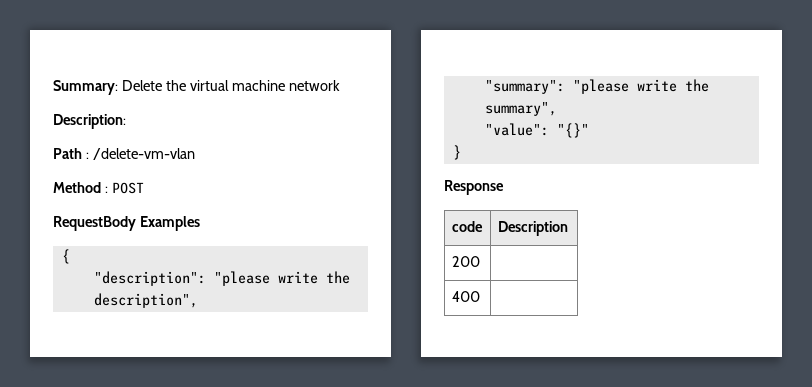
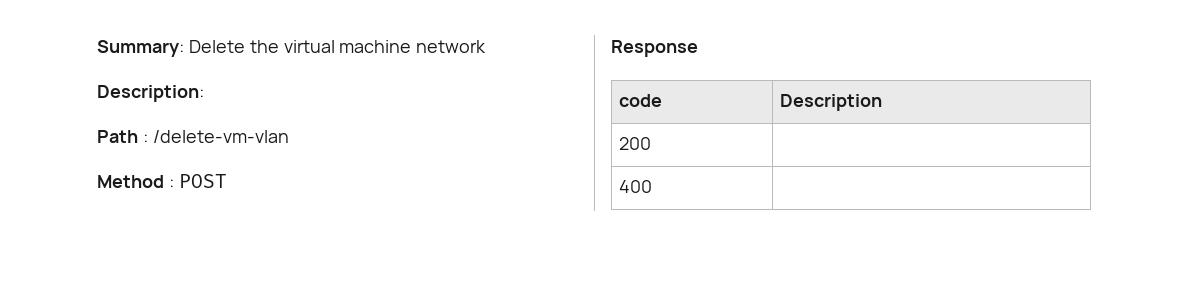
[53,216,200,231] [61,249,70,264] [93,271,350,286] [93,293,198,308] [484,79,709,94] [484,102,557,116] [484,123,589,138] [452,145,461,160] // RequestBody Examples // { // "description": "please write the description", // "summary": "please write the summary", // "value": "{}" // } -> (227, 181) none

